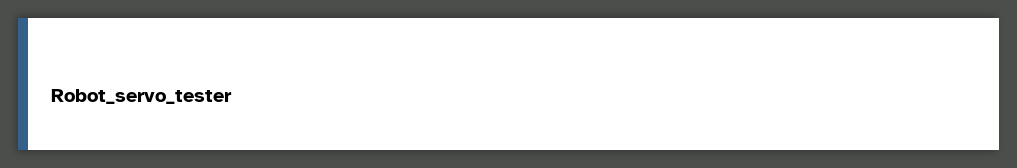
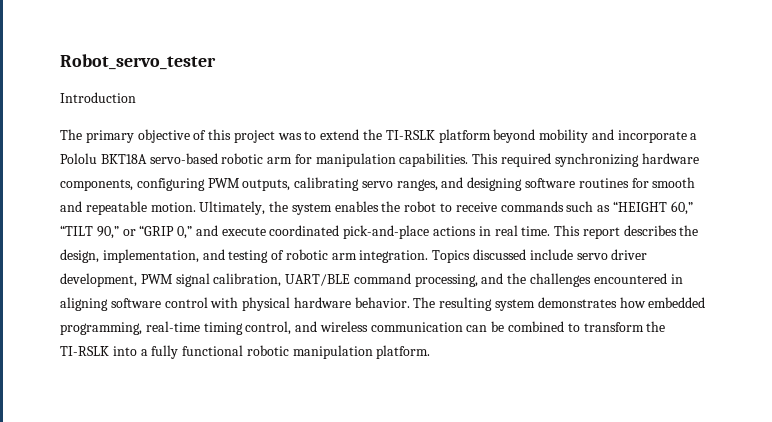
(232, 96) none -> [60,92,136,103] [60,129,698,143] [60,153,699,167] [60,177,696,191] [60,201,693,215] [60,225,699,239] [60,249,648,263] [60,273,683,287] [60,297,706,311] [60,321,666,335] [60,345,431,359] // Introduction // The primary objective of this project was to extend the TI-RSLK platform beyond mobility and incorporate a Pololu BKT18A servo-based robotic arm for manipulation capabilities. This required synchronizing hardware components, configuring PWM outputs, calibrating servo ranges, and designing software routines for smooth and repeatable motion. Ultimately, the system enables the robot to receive commands such as “HEIGHT 60,” “TILT 90,” or “GRIP 0,” and execute coordinated pick-and-place actions in real time. This report describes the design, implementation, and testing of robotic arm integration. Topics discussed include servo driver development, PWM signal calibration, UART/BLE command processing, and the challenges encountered in aligning software control with physical hardware behavior. The resulting system demonstrates how embedded programming, real-time timing control, and wireless communication can be combined to transform the TI-RSLK into a fully functional robotic manipulation platform.

